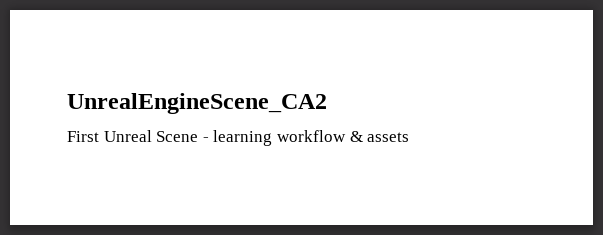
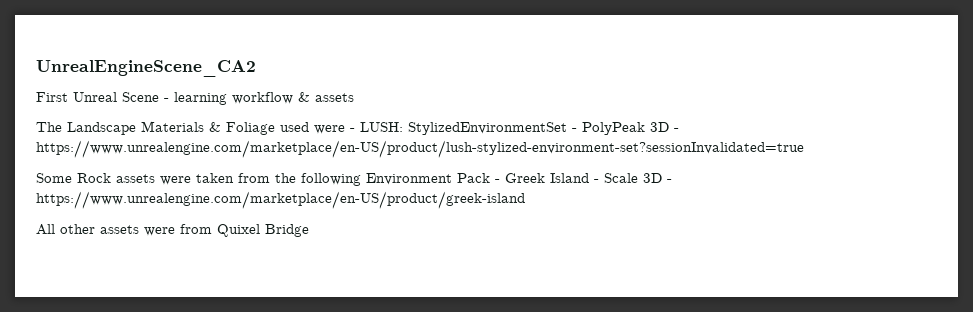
(410, 137) none -> [36,121,679,135] [36,140,804,158] [36,173,672,186] [36,191,525,209] [36,224,309,237] // The Landscape Materials & Foliage used were - LUSH: StylizedEnvironmentSet - PolyPeak 3D - https://www.unrealengine.com/marketplace/en-US/product/lush-stylized-environment-set?sessionInvalidated=true // Some Rock assets were taken from the following Environment Pack - Greek Island - Scale 3D - https://www.unrealengine.com/marketplace/en-US/product/greek-island // All other assets were from Quixel Bridge

